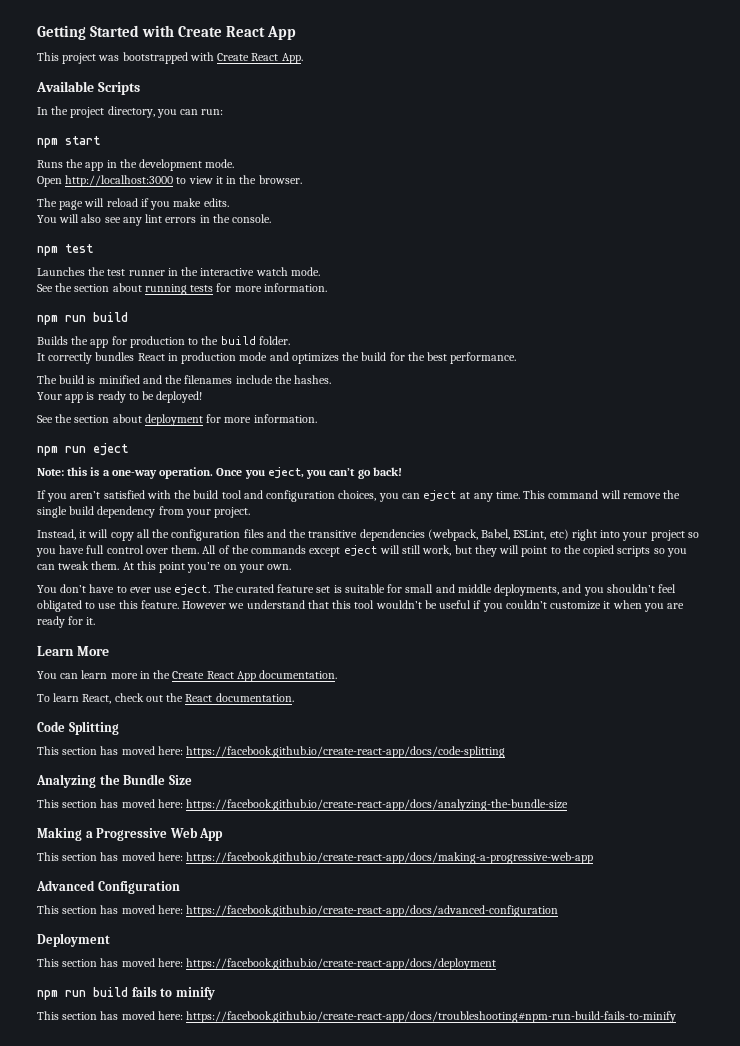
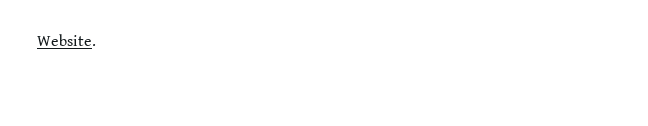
[37,25,297,40] [37,52,303,64] [36,81,140,95] [37,106,224,118] [37,136,100,148] [37,159,235,171] [37,175,302,187] [37,198,229,210] [37,214,272,226] [37,244,93,256] [37,267,320,276] [37,283,327,295] [37,312,128,325] [37,336,290,348] [37,352,517,364] [37,375,332,384] [37,391,203,403] [37,414,317,426] [37,443,128,456] [37,467,402,479] [37,490,681,502] [37,506,251,518] [37,529,699,541] [36,545,687,557] [37,561,292,573] [37,584,677,596] [37,600,685,612] [37,616,96,628] [37,646,109,656] [37,670,338,682] [37,693,294,704] [37,721,119,735] [37,746,506,758] [36,774,192,788] [37,799,569,811] [37,827,224,841] [37,852,594,864] [36,880,180,894] [37,905,559,917] [37,933,110,947] [37,958,497,970] [37,986,215,1000] [37,1011,677,1023] Getting Started with Create React App // This project was bootstrapped with Create React App. // Available Scripts // In the project directory, you can run: // npm start // Runs the app in the development mode. // Open http://localhost:3000 to view it in the browser. // The page will reload if you make edits. // You will also see any lint errors in the console. // npm test // Launches the test runner in the interactive watch mode. // See the section about running tests for more information. // npm run build // Builds the app for production to the build folder. // It correctly bundles React in production mode and optimizes the build for the best performance. // The build is minified and the filenames include the hashes. // Your app is ready to be deployed! // See the section about deployment for more information. // npm run eject // Note: this is a one-way operation. Once you eject, you can’t go back! // If you aren’t satisfied with the build tool and configuration choices, you can eject at any time. This command will remove the single build dependency from your project. // Instead, it will copy all the configuration files and the transitive dependencies (webpack, Babel, ESLint, etc) right into your project so you have full control over them. All of the commands except eject will still work, but they will point to the copied scripts so you can tweak them. At this point you’re on your own. // You don’t have to ever use eject. The curated feature set is suitable for small and middle deployments, and you shouldn’t feel obligated to use this feature. However we understand that this tool wouldn’t be useful if you couldn’t customize it when you are ready for it. // Learn More // You can learn more in the Create React App documentation. // To learn React, check out the React documentation. // Code Splitting // This section has moved here: https://facebook.github.io/create-react-app/docs/code-splitting // Analyzing the Bundle Size // This section has moved here: https://facebook.github.io/create-react-app/docs/analyzing-the-bundle-size // Making a Progressive Web App // This section has moved here: https://facebook.github.io/create-react-app/docs/making-a-progressive-web-app // Advanced Configuration // This section has moved here: https://facebook.github.io/create-react-app/docs/advanced-configuration // Deployment // This section has moved here: https://facebook.github.io/create-react-app/docs/deployment // npm run build fails to minify // This section has moved here: https://facebook.github.io/create-react-app/docs/troubleshooting#npm-run-build-fails-to-minify -> [37,34,96,46] Website.

